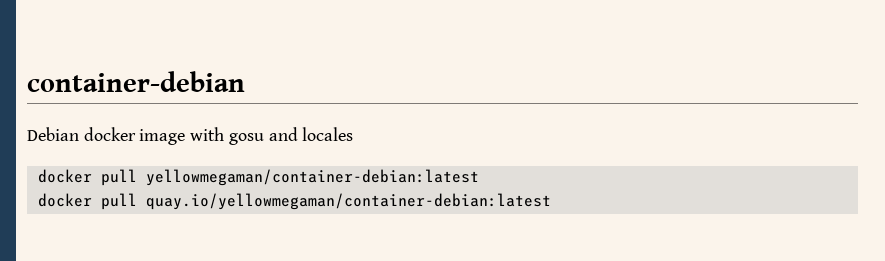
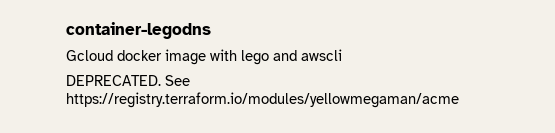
[27,71,245,92] [27,127,79,141] container-debian // Debian -> [66,22,211,39] [66,50,113,61] container-legodns // Gcloud
[228,127,354,145] [37,169,479,186] [37,193,551,210] gosu and locales // docker pull yellowmegaman/container-debian:latest // docker pull quay.io/yellowmegaman/container-debian:latest -> [241,49,342,65] [66,75,190,86] [66,92,459,108] lego and awscli // DEPRECATED. See https://registry.terraform.io/modules/yellowmegaman/acme

